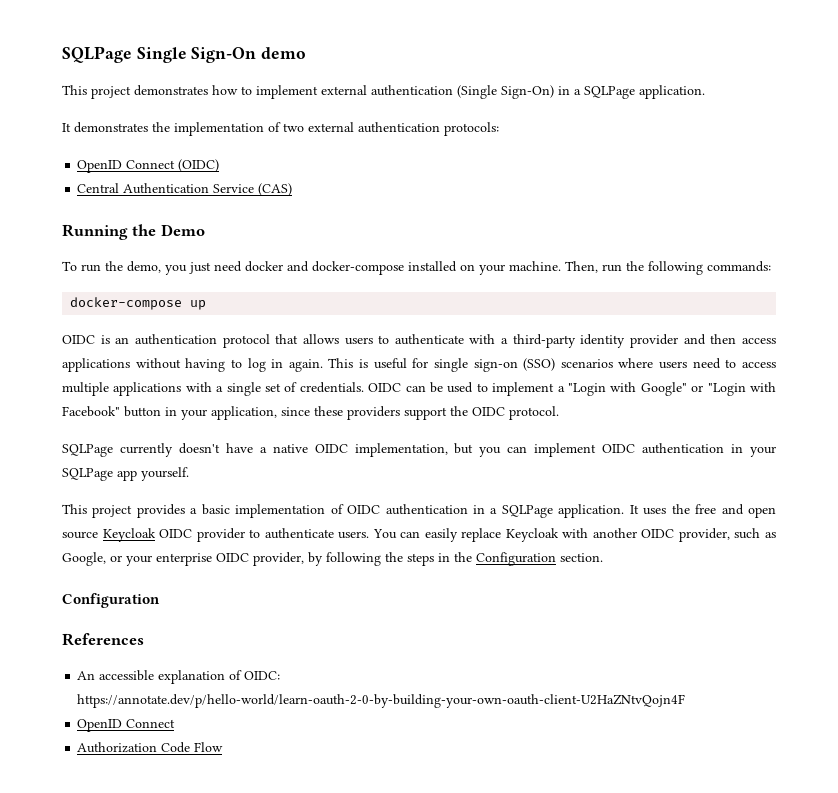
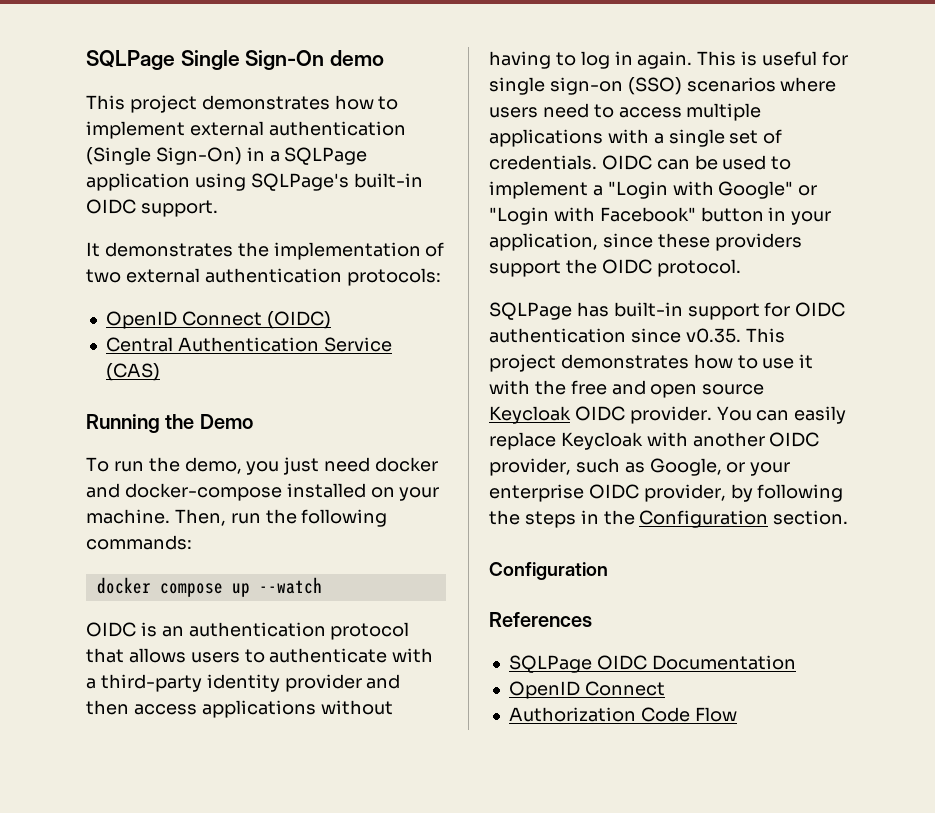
[639,85,705,99] application. -> [86,173,423,191] [86,199,218,217] application using SQLPage's built-in OIDC support.
[70,297,183,310] docker-compose -> [96,577,223,597] docker compose
(207, 305) none -> [258,577,322,594] --watch
[119,443,776,457] [62,467,189,481] [62,504,667,518] currently doesn't have a native OIDC implementation, but you can implement OIDC authentication in your SQLPage app yourself. // This project provides a basic implementation of OIDC authentication in a SQLPage application. It uses -> [576,302,846,320] [489,328,785,343] [489,354,814,372] [489,380,530,395] has built-in support for OIDC authentication since v0.35. This project demonstrates how to use it with
[196,528,370,542] provider to authenticate users. -> [629,406,712,424] provider.
[77,670,281,684] [77,694,686,708] An accessible explanation of OIDC: https://annotate.dev/p/hello-world/learn-oauth-2-0-by-building-your-own-oauth-client-U2HaZNtvQojn4F -> [508,655,796,673] SQLPage OIDC Documentation

